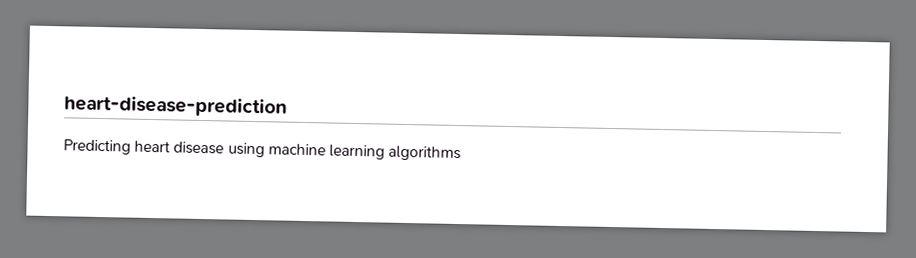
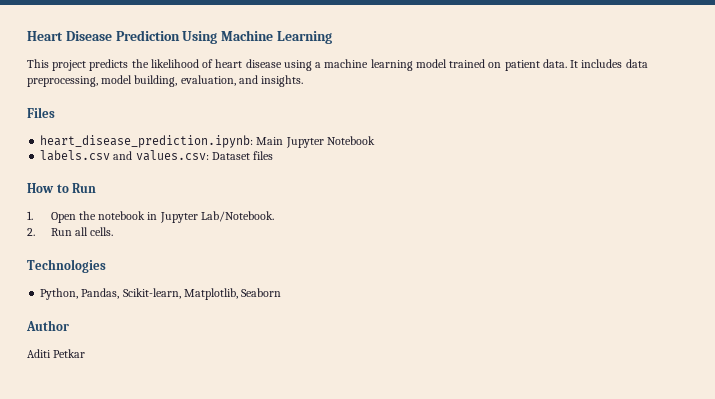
[64,95,288,118] [63,139,131,155] heart-disease-prediction // Predicting -> [27,30,332,44] [27,59,214,71] Heart Disease Prediction Using Machine Learning // This project predicts the likelihood of
(265, 150) none -> [315,62,322,68] a
[388,145,462,162] algorithms -> [415,59,648,71] [27,75,304,87] [27,107,55,118] [40,135,375,148] [40,150,274,161] [27,183,97,193] [27,211,274,223] [27,227,114,236] [27,259,106,273] [40,288,282,300] [26,320,69,331] [27,349,86,358] model trained on patient data. It includes data preprocessing, model building, evaluation, and insights. // Files // heart_disease_prediction.ipynb: Main Jupyter Notebook // labels.csv and values.csv: Dataset files // How to Run // 1. Open the notebook in Jupyter Lab/Notebook. // 2. Run all cells. // Technologies // Python, Pandas, Scikit-learn, Matplotlib, Seaborn // Author // Aditi Petkar

